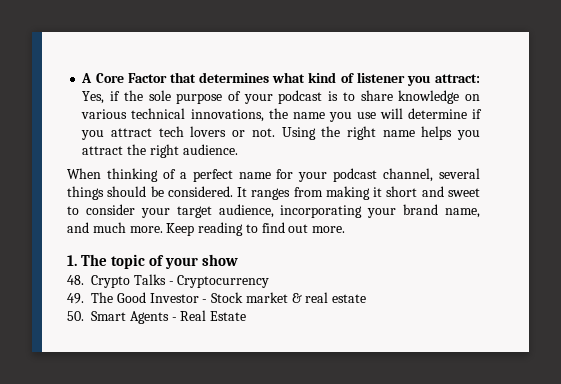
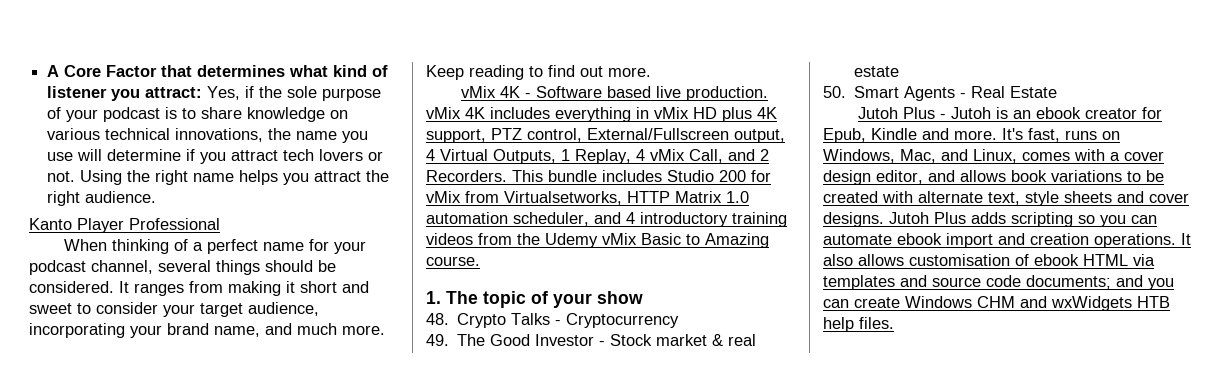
(238, 149) none -> [29,218,220,233] // Kanto Player Professional
(346, 229) none -> [460,86,768,101] [426,107,777,122] [426,128,785,143] [426,149,769,164] [426,170,771,182] [426,191,749,205] [426,212,787,227] [426,233,769,248] [426,256,480,266] // vMix 4K - Software based live production. vMix 4K includes everything in vMix HD plus 4K support, PTZ control, External/Fullscreen output, 4 Virtual Outputs, 1 Replay, 4 vMix Call, and 2 Recorders. This bundle includes Studio 200 for vMix from Virtualsetworks, HTTP Matrix 1.0 automation scheduler, and 4 introductory training videos from the Udemy vMix Basic to Amazing course.
(247, 316) none -> [857,107,1162,119] [823,128,1120,143] [823,149,1164,163] [823,170,1164,185] [823,191,1189,206] [823,212,1157,227] [823,233,1191,248] [823,254,1155,266] [823,275,1174,290] [823,296,1170,311] [823,317,894,332] // Jutoh Plus - Jutoh is an ebook creator for Epub, Kindle and more. It's fast, runs on Windows, Mac, and Linux, comes with a cover design editor, and allows book variations to be created with alternate text, style sheets and cover designs. Jutoh Plus adds scripting so you can automate ebook import and creation operations. It also allows customisation of ebook HTML via templates and source code documents; and you can create Windows CHM and wxWidgets HTB help files.

